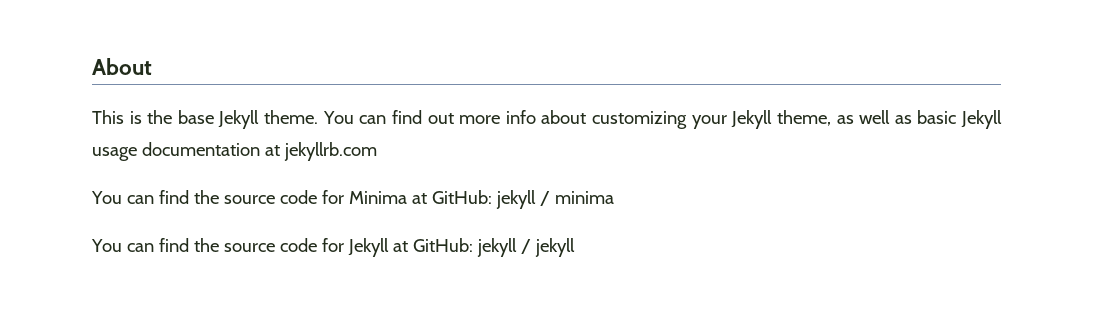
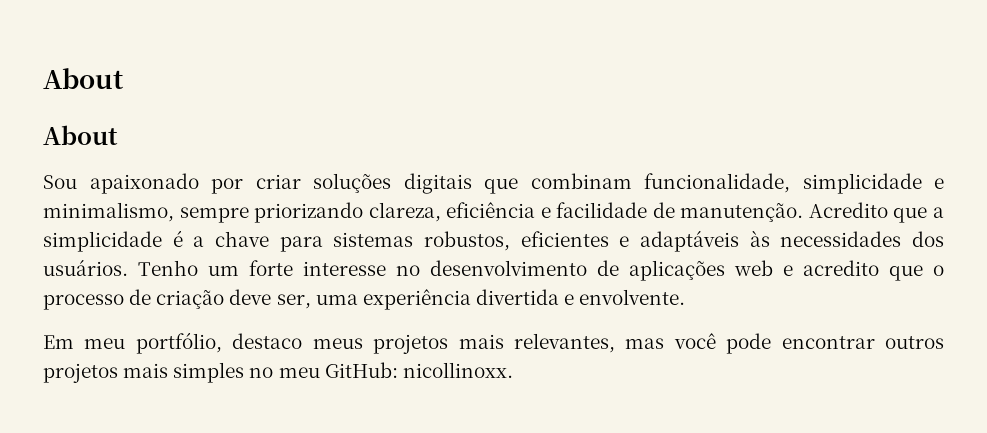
[92,58,152,75] [92,110,1002,129] [92,142,377,161] [91,190,614,209] [91,238,575,257] About // This is the base Jekyll theme. You can find out more info about customizing your Jekyll theme, as well as basic Jekyll usage documentation at jekyllrb.com // You can find the source code for Minima at GitHub: jekyll / minima // You can find the source code for Jekyll at GitHub: jekyll / jekyll -> [43,68,124,89] [43,125,118,145] [43,173,944,194] [43,202,944,223] [43,230,944,252] [43,259,944,281] [43,289,686,310] [43,332,944,354] [43,362,513,383] About // About // Sou apaixonado por criar soluções digitais que combinam funcionalidade, simplicidade e minimalismo, sempre priorizando clareza, eficiência e facilidade de manutenção. Acredito que a simplicidade é a chave para sistemas robustos, eficientes e adaptáveis às necessidades dos usuários. Tenho um forte interesse no desenvolvimento de aplicações web e acredito que o processo de criação deve ser, uma experiência divertida e envolvente. // Em meu portfólio, destaco meus projetos mais relevantes, mas você pode encontrar outros projetos mais simples no meu GitHub: nicollinoxx.

